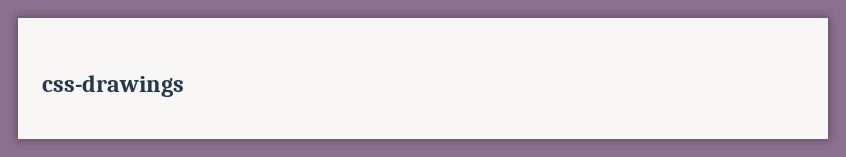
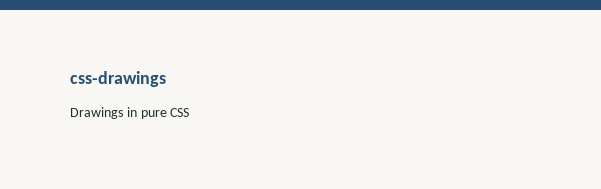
(184, 86) none -> [70,107,190,119] // Drawings in pure CSS

